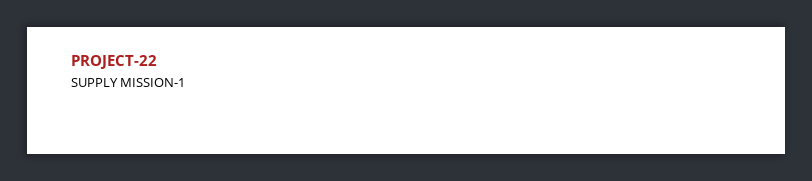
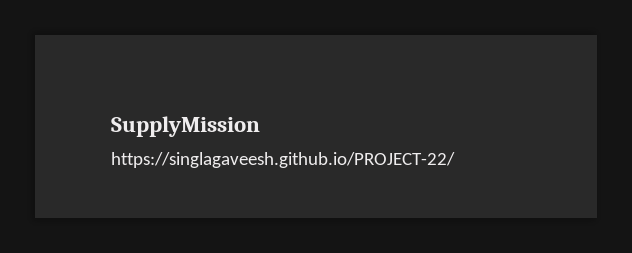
[71,55,157,69] [71,78,186,87] PROJECT-22 // SUPPLY MISSION-1 -> [111,116,260,137] [111,152,455,168] SupplyMission // https://singlagaveesh.github.io/PROJECT-22/

